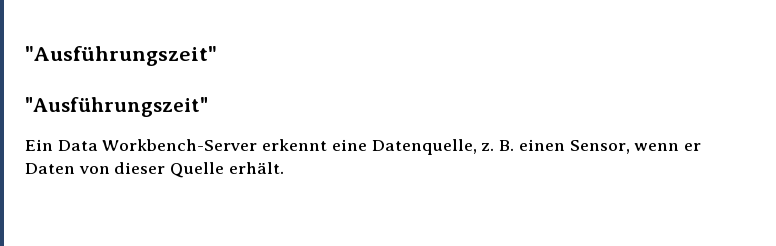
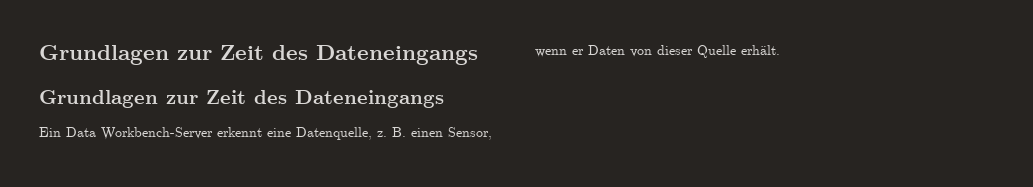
[25,46,217,66] [25,97,208,117] "Ausführungszeit" // "Ausführungszeit" -> [39,45,478,65] [39,90,444,108] Grundlagen zur Zeit des Dateneingangs // Grundlagen zur Zeit des Dateneingangs

